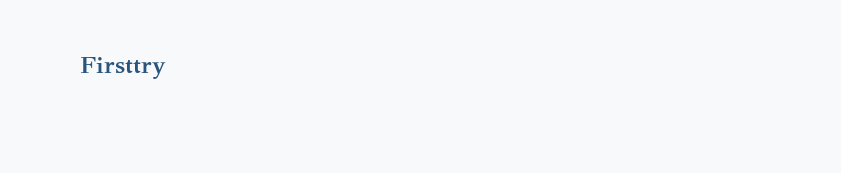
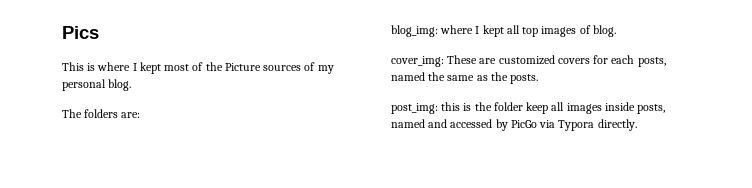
[80,57,166,79] Firsttry -> [62,26,99,39] [62,62,334,74] [62,79,132,91] [62,109,141,118] [391,25,616,37] [391,55,666,67] [391,72,539,84] [391,102,666,114] [391,119,637,131] Pics // This is where I kept most of the Picture sources of my personal blog. // The folders are: // blog_img: where I kept all top images of blog. // cover_img: These are customized covers for each posts, named the same as the posts. // post_img: this is the folder keep all images inside posts, named and accessed by PicGo via Typora directly.

